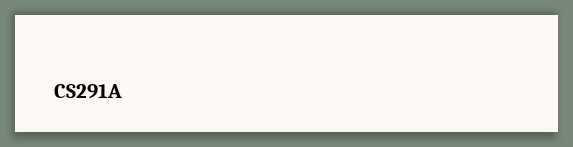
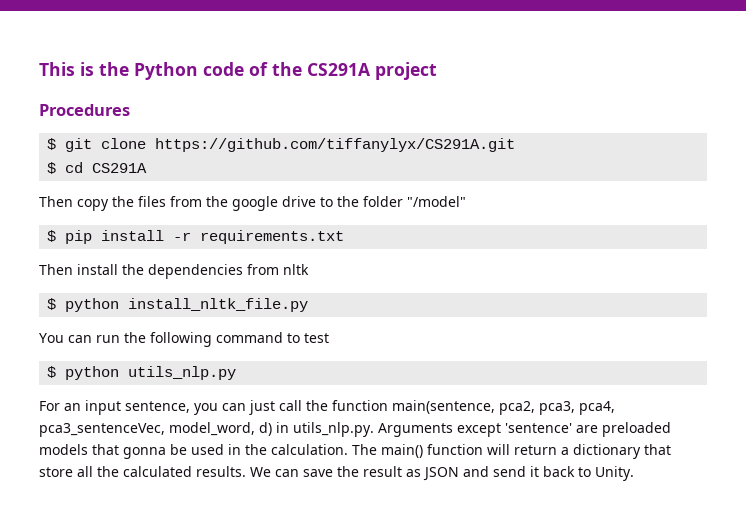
[54,84,122,99] CS291A -> [39,62,437,80] [39,104,130,116] [47,138,516,152] [47,162,148,174] [39,196,466,211] [47,230,345,244] [39,264,309,279] [47,298,309,312] [39,332,329,347] [47,366,237,380] [39,400,615,415] [39,422,671,437] [39,444,671,459] [39,466,634,481] This is the Python code of the CS291A project // Procedures // $ git clone https://github.com/tiffanylyx/CS291A.git // $ cd CS291A // Then copy the files from the google drive to the folder "/model" // $ pip install -r requirements.txt // Then install the dependencies from nltk // $ python install_nltk_file.py // You can run the following command to test // $ python utils_nlp.py // For an input sentence, you can just call the function main(sentence, pca2, pca3, pca4, pca3_sentenceVec, model_word, d) in utils_nlp.py. Arguments except 'sentence' are preloaded models that gonna be used in the calculation. The main() function will return a dictionary that store all the calculated results. We can save the result as JSON and send it back to Unity.

